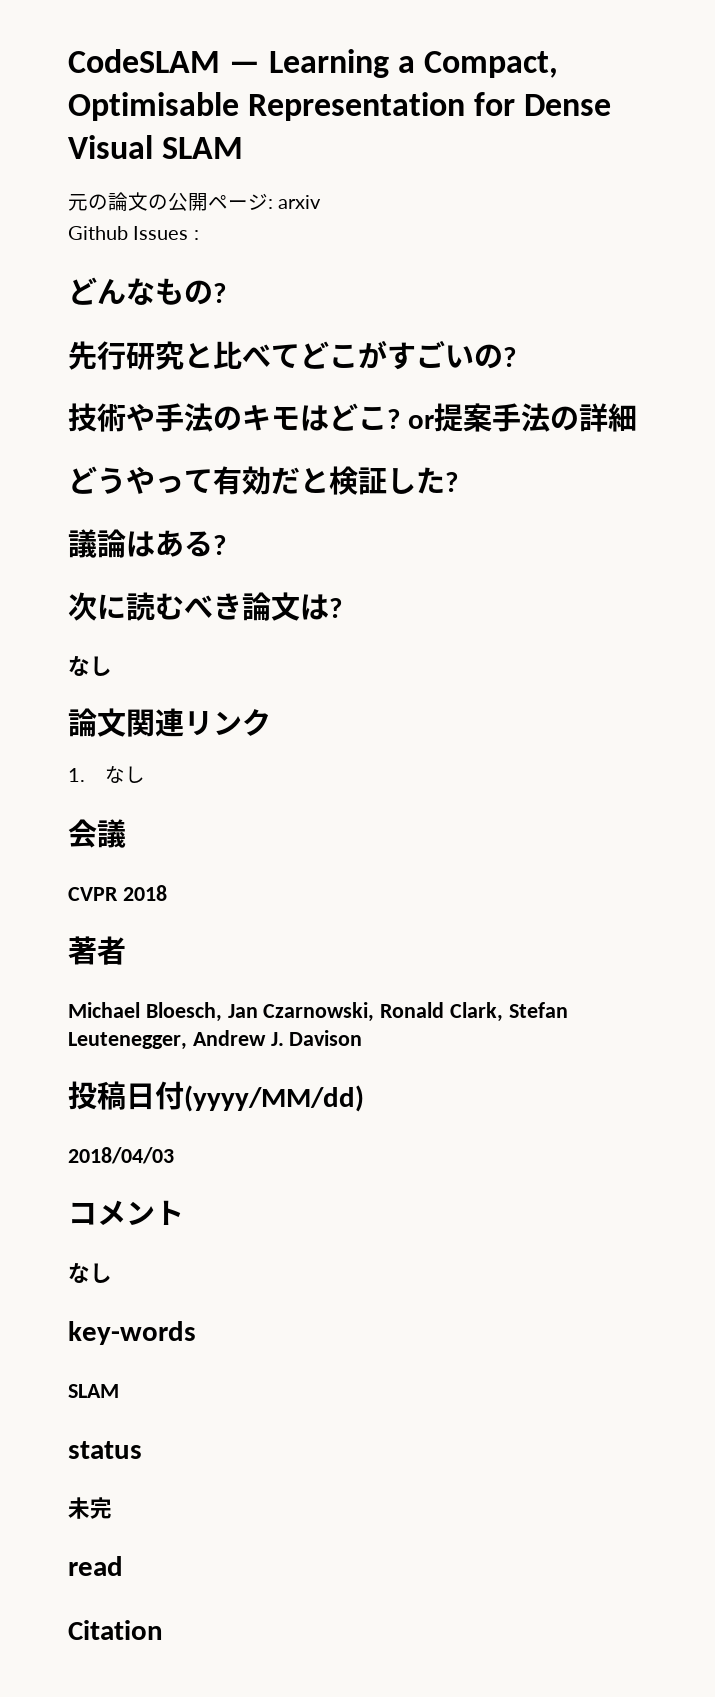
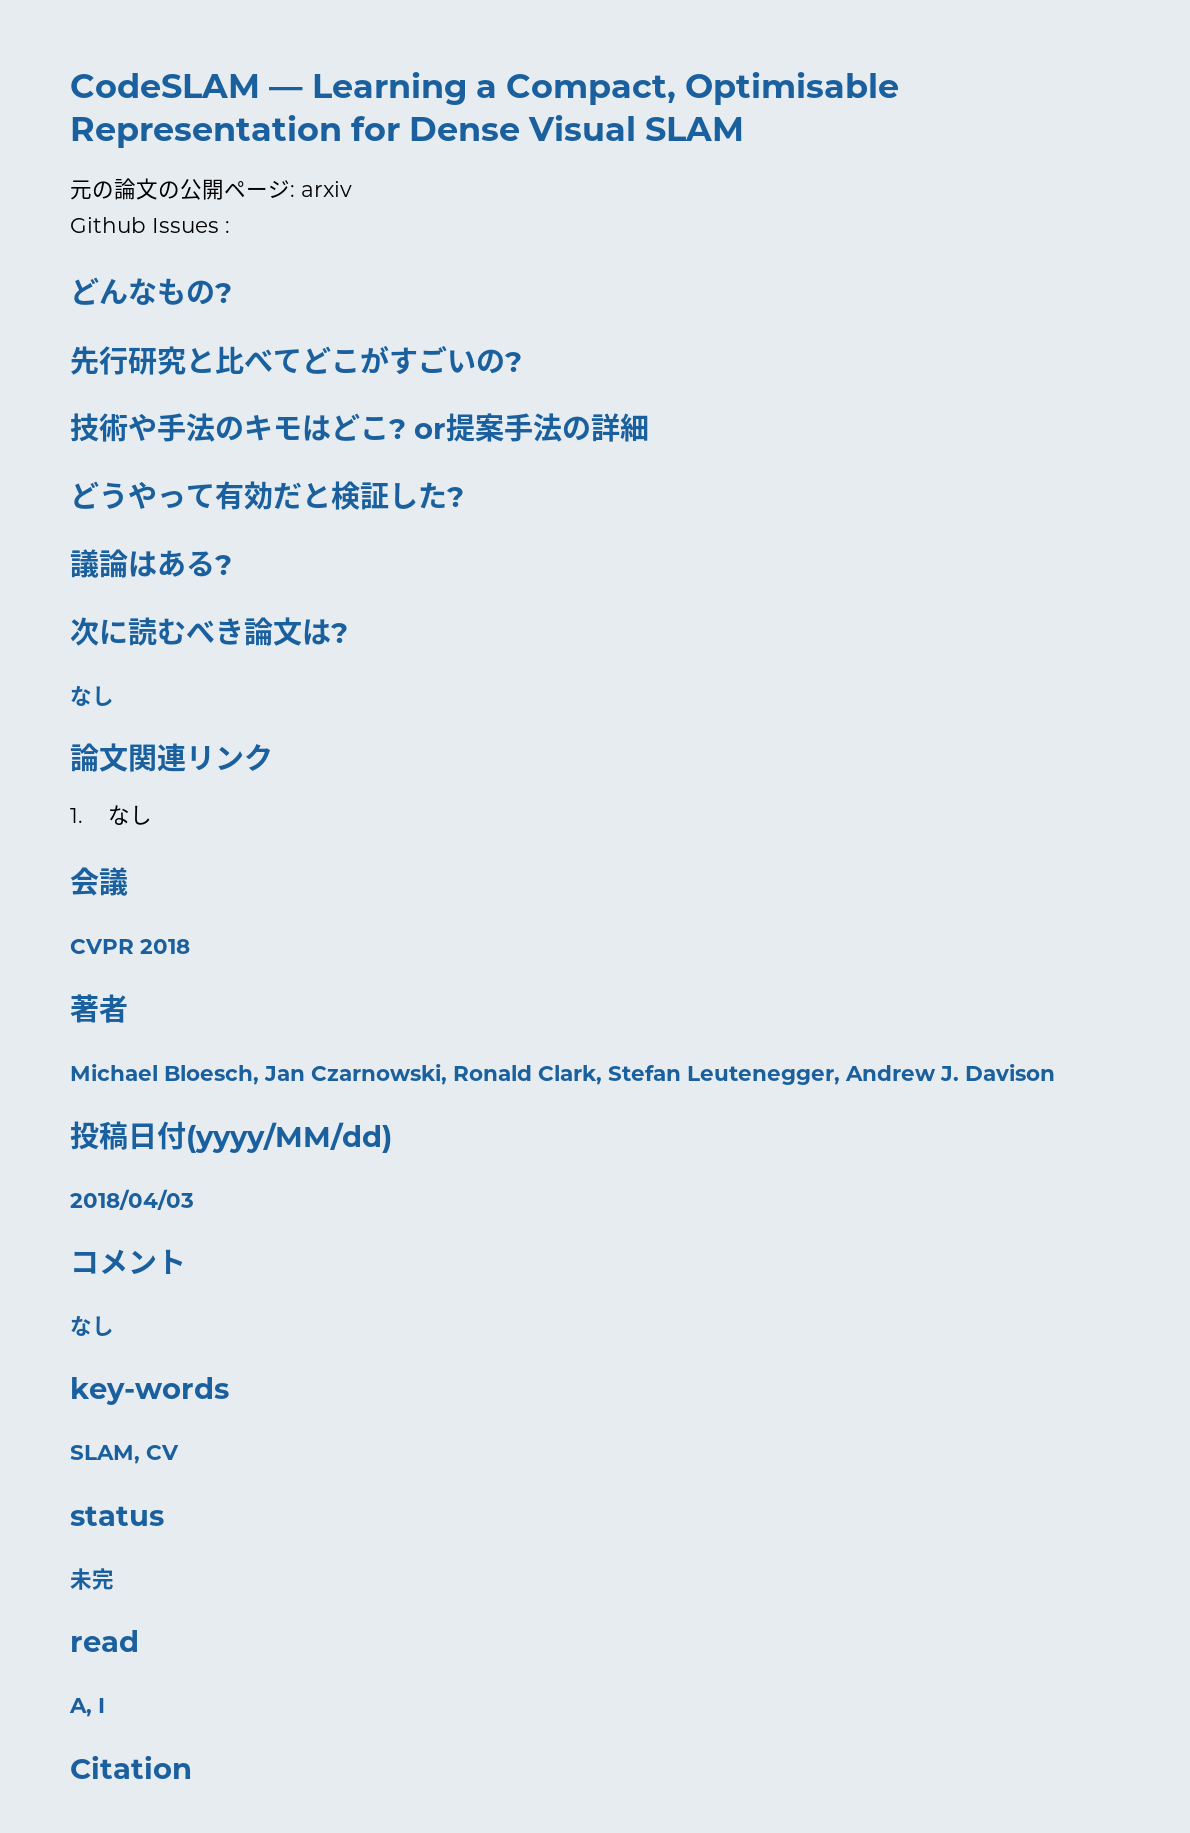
[68,1384,119,1398] SLAM -> [70,1445,179,1464] SLAM, CV
(123, 1566) none -> [69,1698,105,1717] // A, I

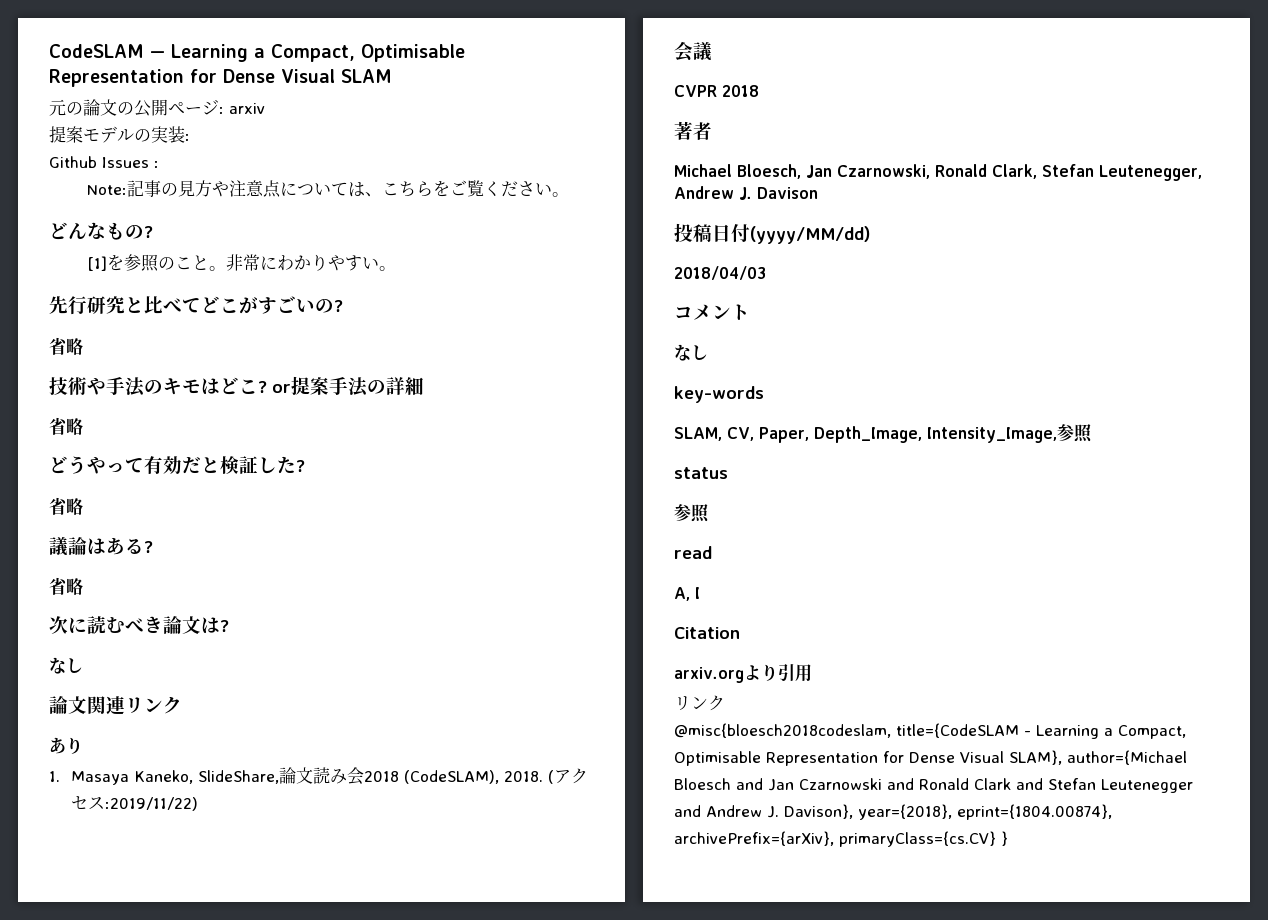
[70,217,230,233] [70,277,232,305] Github Issues : // どんなもの? -> [49,126,190,143] [49,156,159,168] [86,180,569,198] [49,222,153,240] [86,254,396,272] 提案モデルの実装: // Github Issues : // Note:記事の見方や注意点については、こちらをご覧ください。 // どんなもの? // [1]を参照のこと。非常にわかりやすい。
(522, 362) none -> [49,337,83,355] // 省略
(649, 427) none -> [49,417,83,435] // 省略
(464, 497) none -> [49,497,83,515] // 省略
(232, 565) none -> [49,577,83,595] // 省略
(273, 757) none -> [49,737,83,754] // あり
[107,805,152,825] なし -> [70,767,588,785] [70,796,198,811] Masaya Kaneko, SlideShare,論文読み会2018 (CodeSLAM), 2018. (アクセス:2019/11/22)
[146,1445,179,1460] CV -> [727,424,1092,443] CV, Paper, Depth_Image, Intensity_Image,参照
[70,1568,114,1590] 未完 -> [674,504,709,523] 参照
(192, 1767) none -> [674,664,812,683] [674,695,725,711] [674,723,1186,739] [674,750,1187,766] [674,778,1193,793] [674,804,1112,820] [674,831,1008,847] // arxiv.orgより引用 // リンク // @misc{bloesch2018codeslam, title={CodeSLAM - Learning a Compact, Optimisable Representation for Dense Visual SLAM}, author={Michael Bloesch and Jan Czarnowski and Ronald Clark and Stefan Leutenegger and Andrew J. Davison}, year={2018}, eprint={1804.00874}, archivePrefix={arXiv}, primaryClass={cs.CV} }

